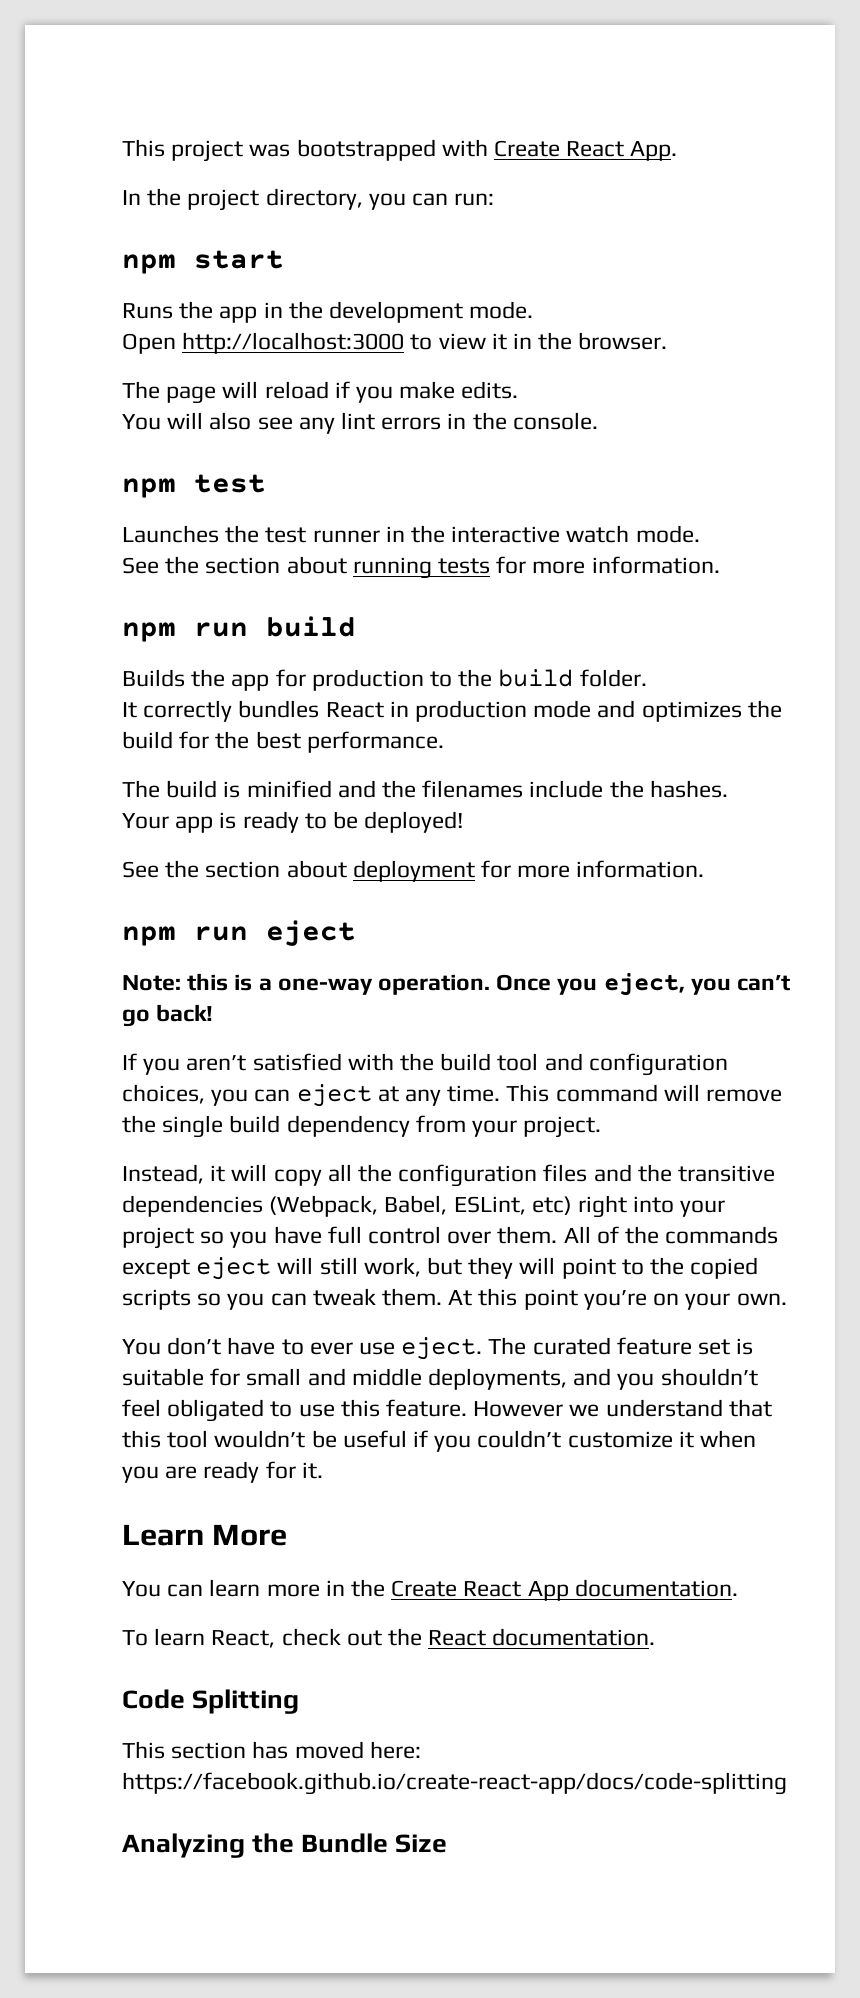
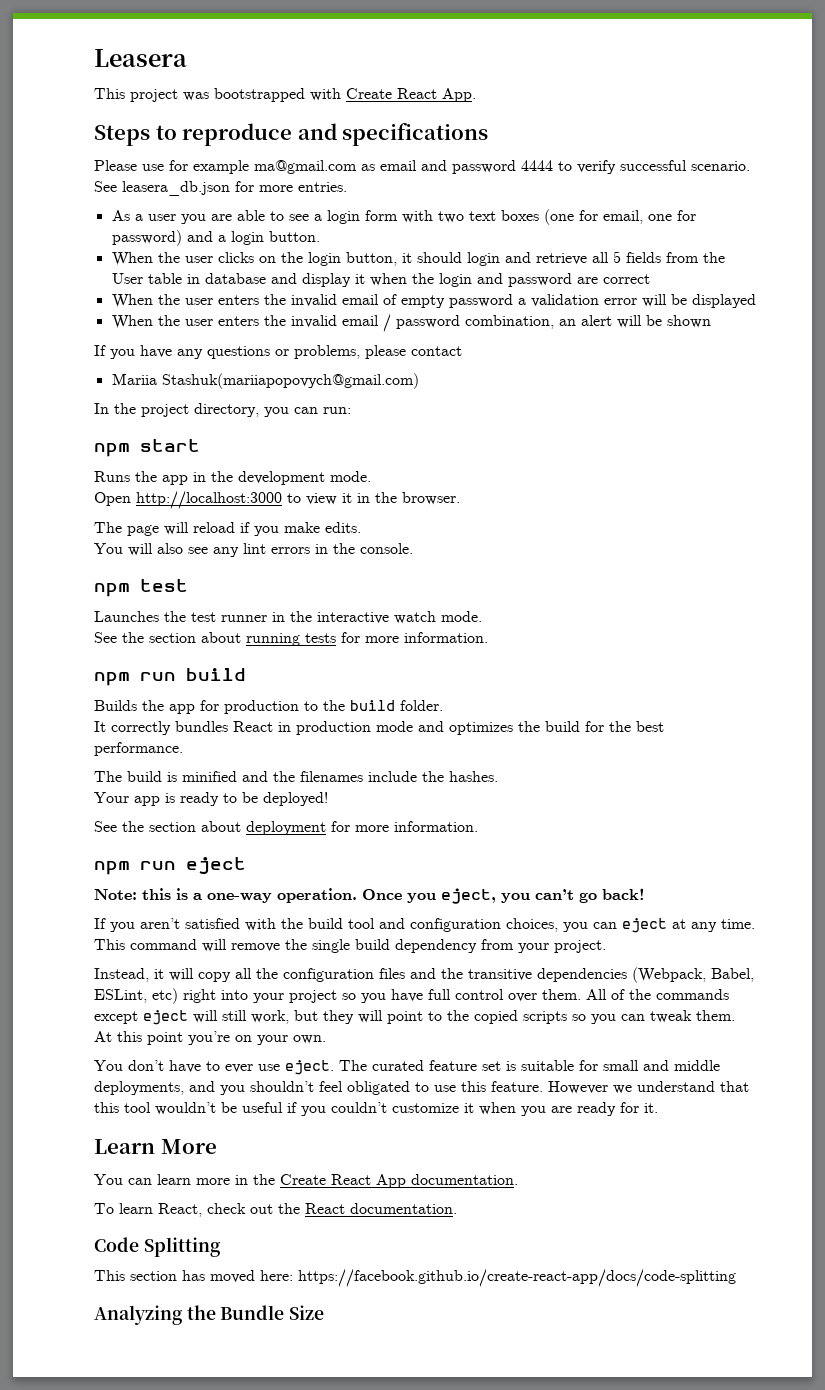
(122, 148) none -> [94,49,187,67] Leasera //
(678, 151) none -> [94,123,489,146] [94,160,750,174] [94,181,347,196] [111,209,696,225] [111,230,320,246] [111,251,725,266] [111,273,650,287] [111,294,756,308] [111,314,711,332] [94,345,462,359] [111,373,419,389] // Steps to reproduce and specifications // Please use for example ma@gmail.com as email and password 4444 to verify successful scenario. See leasera_db.json for more entries. // As a user you are able to see a login form with two text boxes (one for email, one for password) and a login button. // When the user clicks on the login button, it should login and retrieve all 5 fields from the User table in database and display it when the login and password are correct // When the user enters the invalid email of empty password a validation error will be displayed // When the user enters the invalid email / password combination, an alert will be shown // If you have any questions or problems, please contact // Mariia Stashuk(mariiapopovych@gmail.com)

